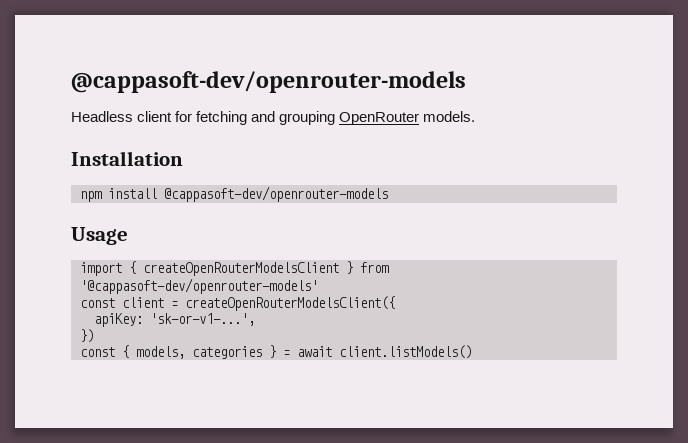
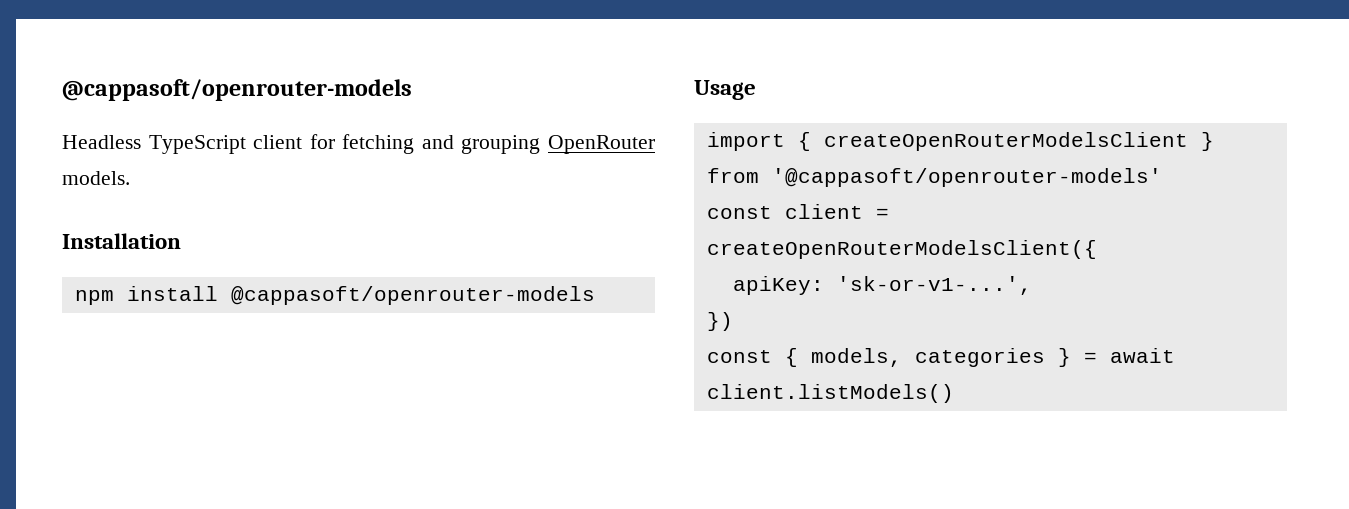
[71,71,466,93] @cappasoft-dev/openrouter-models -> [62,79,412,101] @cappasoft/openrouter-models
(133, 116) none -> [148,135,246,154] TypeScript
[164,186,388,202] @cappasoft-dev/openrouter-models -> [230,286,595,305] @cappasoft/openrouter-models
[80,278,318,294] '@cappasoft-dev/openrouter-models' -> [771,168,1162,187] '@cappasoft/openrouter-models'

